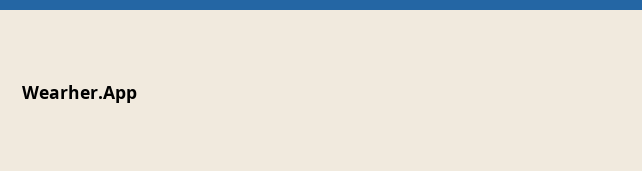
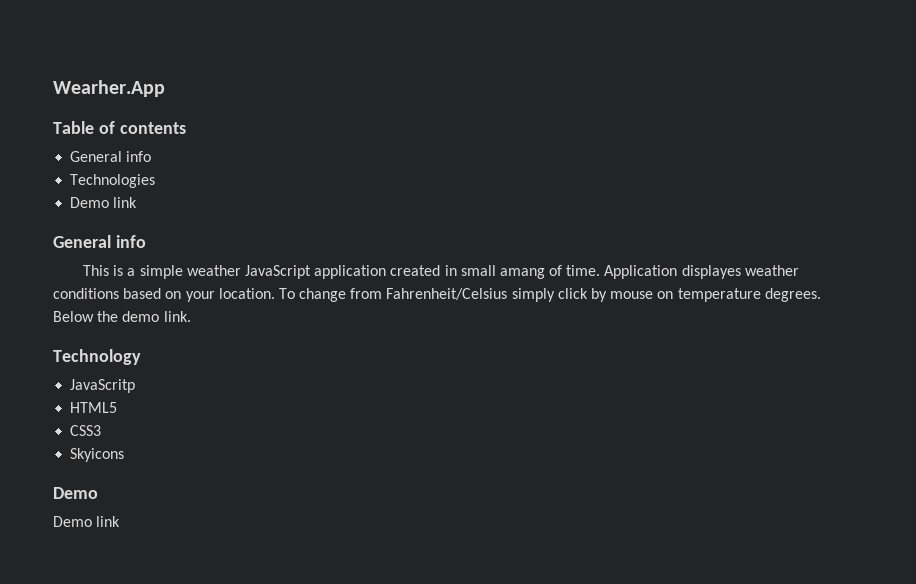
(137, 94) none -> [53,121,186,134] [70,151,152,162] [70,174,156,188] [70,197,138,208] [53,235,146,248] [83,265,799,279] [53,288,821,302] [53,311,191,322] [53,349,141,365] [70,379,136,393] [70,402,118,413] [70,425,102,436] [70,448,125,462] [53,487,98,499] [53,516,121,527] // Table of contents // General info // Technologies // Demo link // General info // This is a simple weather JavaScript application created in small amang of time. Application displayes weather conditions based on your location. To change from Fahrenheit/Celsius simply click by mouse on temperature degrees. Below the demo link. // Technology // JavaScritp // HTML5 // CSS3 // Skyicons // Demo // Demo link

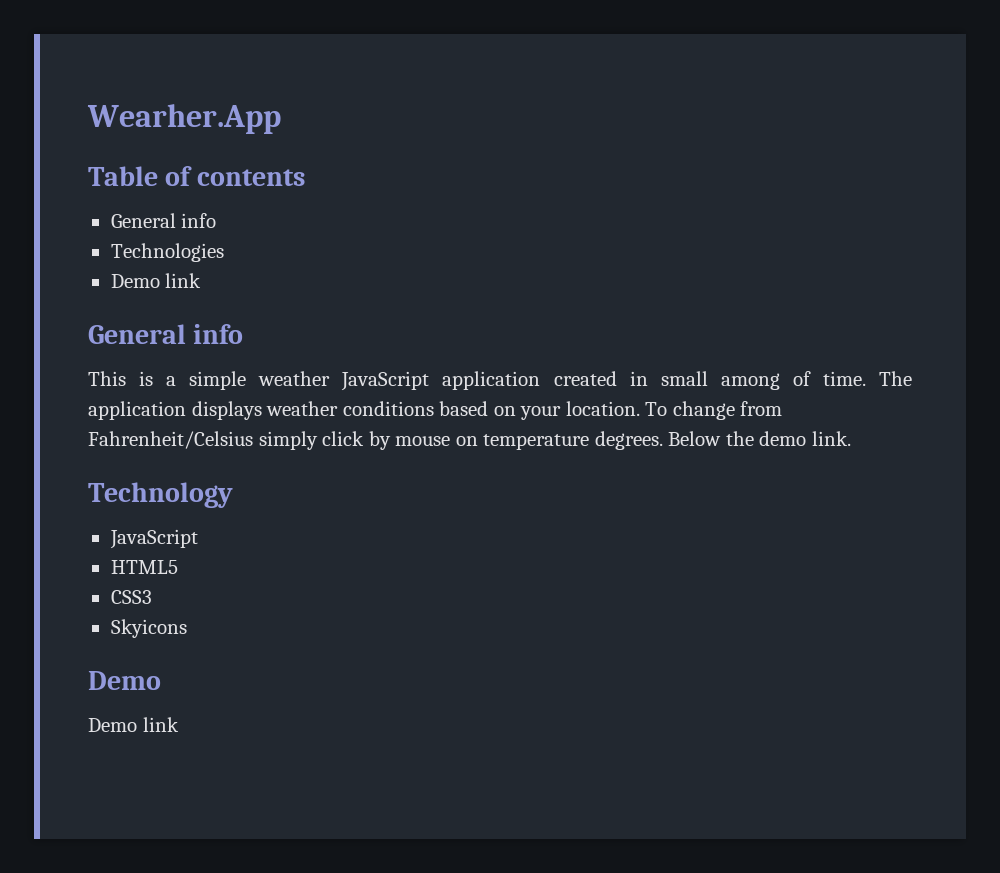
[499,268,545,279] amang -> [720,373,780,390] among
[604,265,741,279] Application displayes -> [879,371,913,386] [88,401,262,420] The application displays
[70,379,136,393] JavaScritp -> [109,529,198,549] JavaScript

